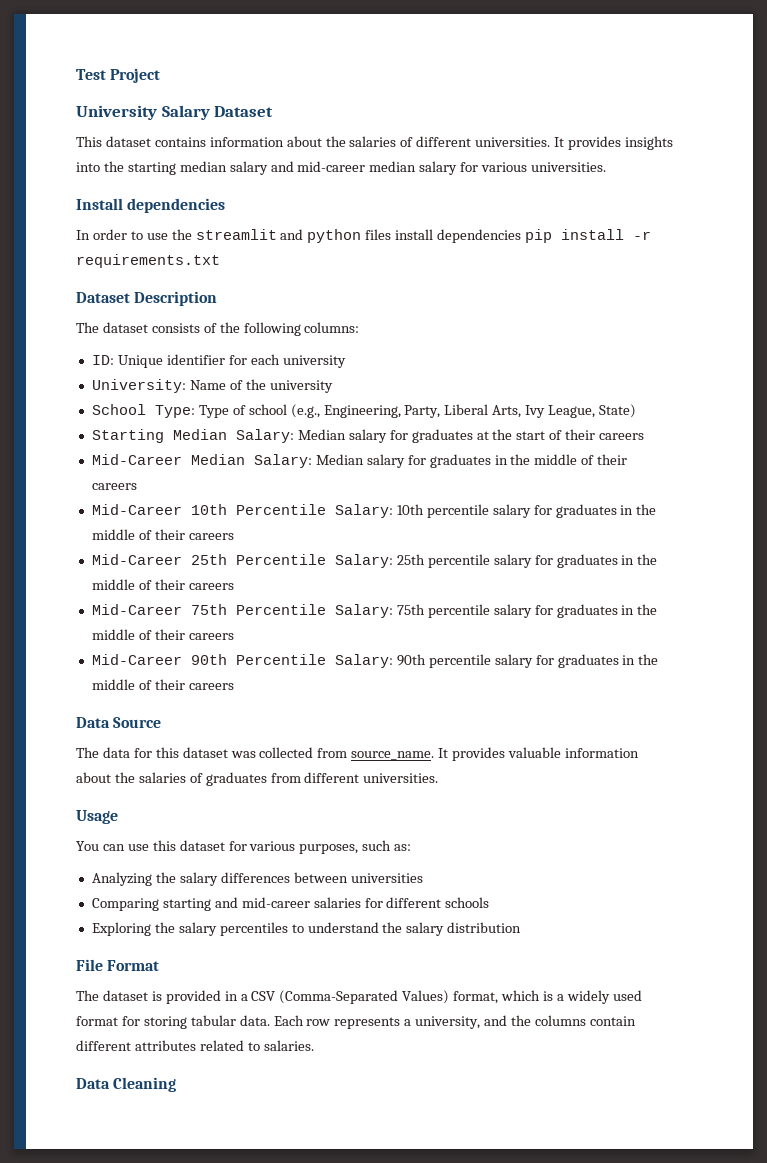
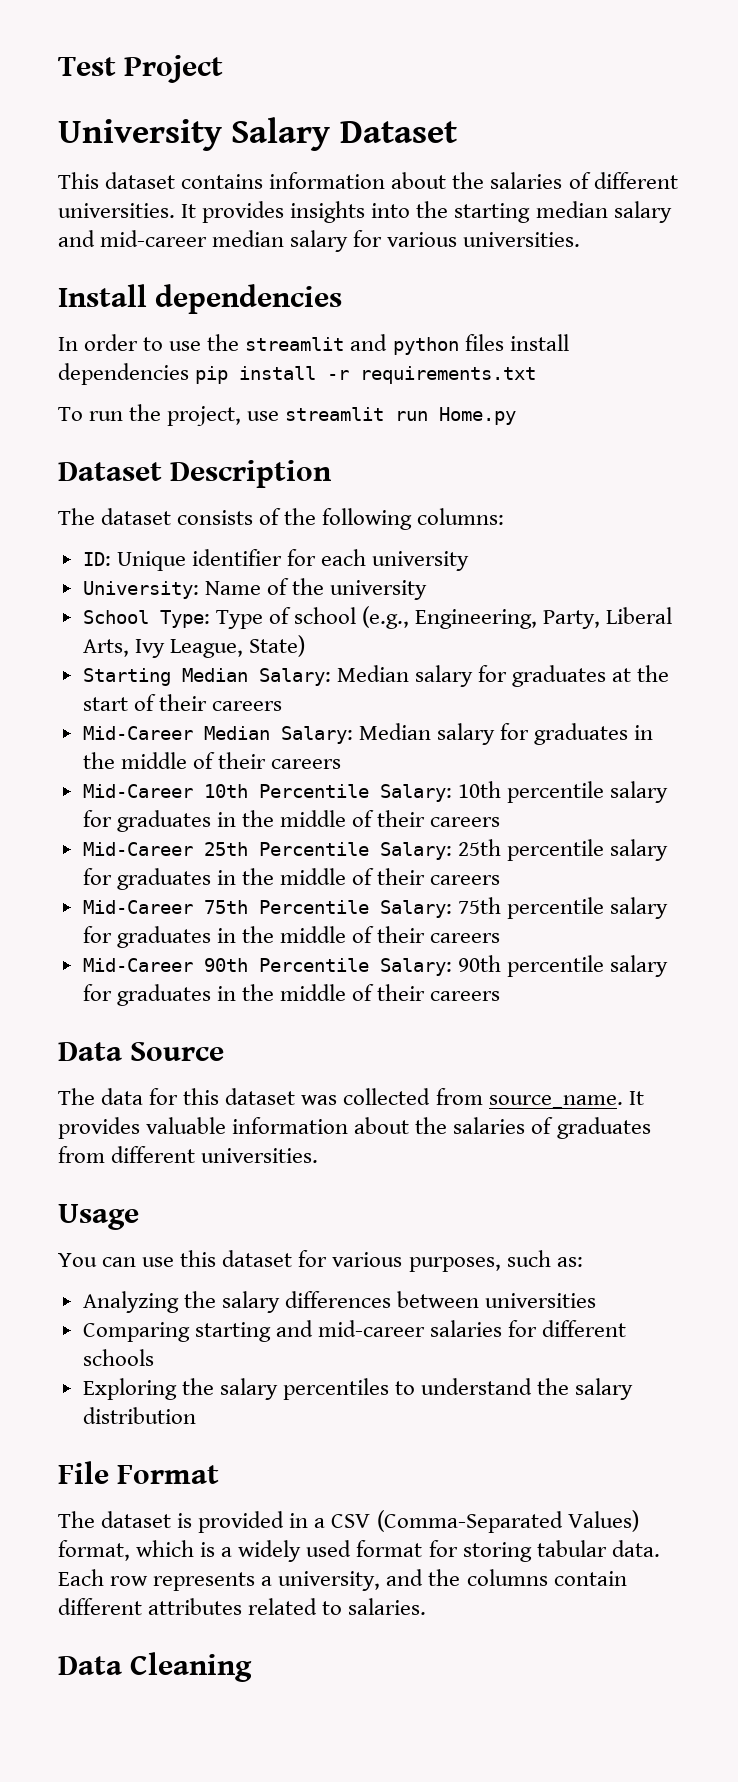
(220, 261) none -> [58,404,517,426] // To run the project, use streamlit run Home.py

